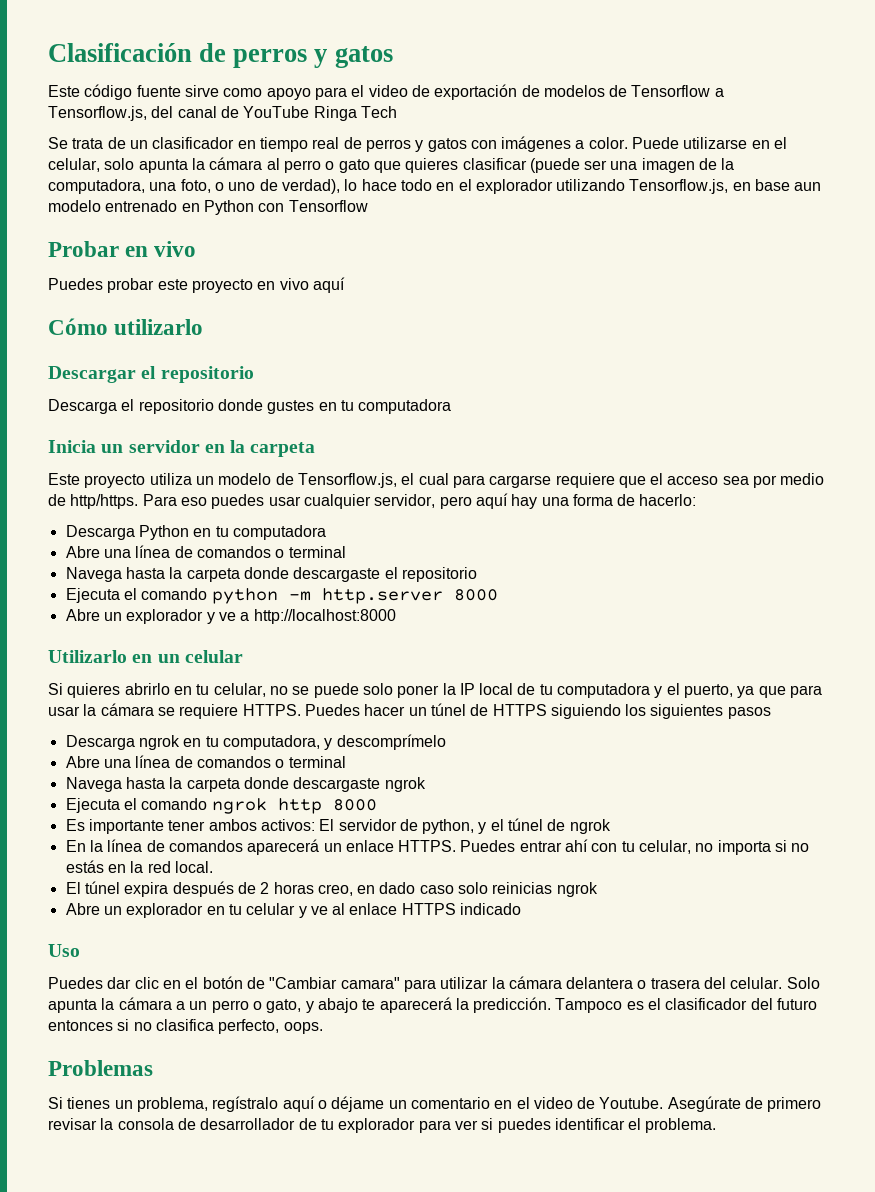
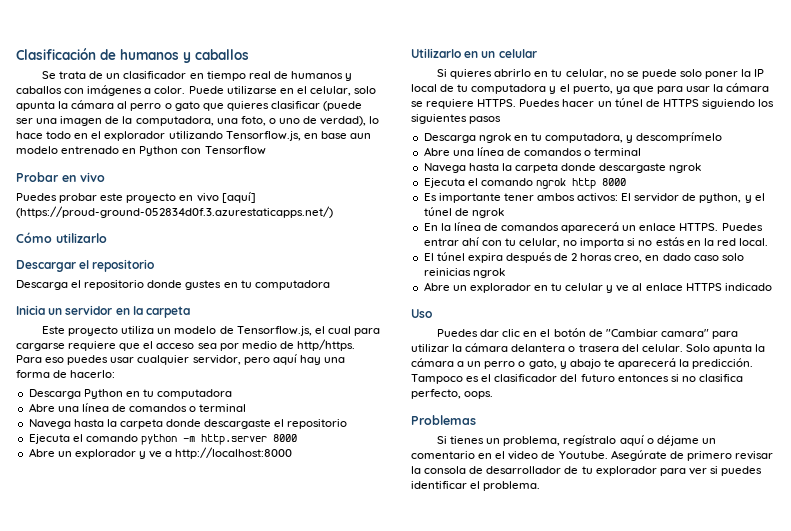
[233,46,393,68] [48,84,724,100] [48,106,397,121] perros y gatos // Este código fuente sirve como apoyo para el video de exportación de modelos de Tensorflow a Tensorflow.js, del canal de YouTube Ringa Tech -> [120,49,249,63] humanos y caballos
[365,138,467,152] perros y gatos -> [290,71,353,81] [16,86,62,94] humanos y caballos
[312,277,345,293] aquí -> [221,192,256,203] [16,206,333,218] [aquí] (https://proud-ground-052834d0f.3.azurestaticapps.net/)

